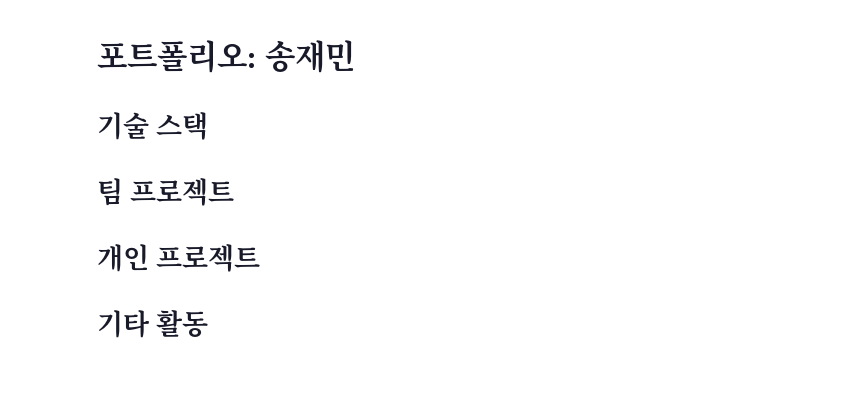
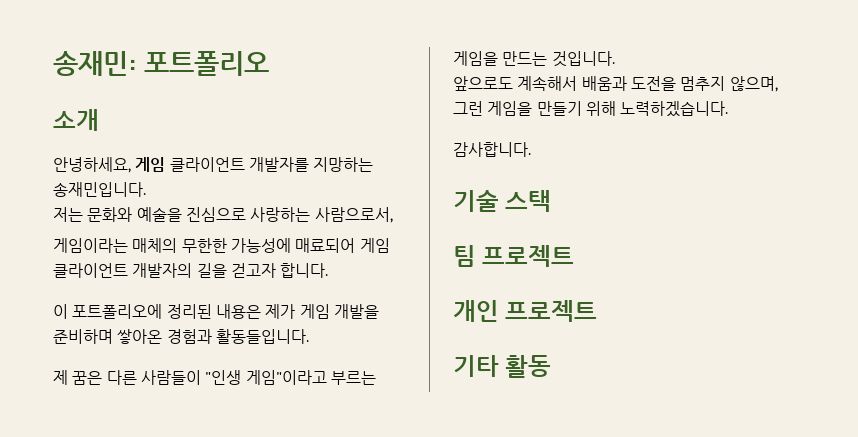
[97,40,355,73] 포트폴리오: 송재민 -> [53,51,270,76] [53,109,99,131] [53,157,374,173] [53,182,146,197] [53,207,393,223] [53,238,390,253] [53,263,329,278] [53,304,379,319] [53,329,309,344] [53,370,376,385] [453,51,615,67] [453,76,778,92] [453,101,729,117] [453,142,531,157] 송재민: 포트폴리오 // 소개 // 안녕하세요, 게임 클라이언트 개발자를 지망하는 송재민입니다. // 저는 문화와 예술을 진심으로 사랑하는 사람으로서, // 게임이라는 매체의 무한한 가능성에 매료되어 게임 클라이언트 개발자의 길을 걷고자 합니다. // 이 포트폴리오에 정리된 내용은 제가 게임 개발을 준비하며 쌓아온 경험과 활동들입니다. // 제 꿈은 다른 사람들이 "인생 게임"이라고 부르는 게임을 만드는 것입니다. // 앞으로도 계속해서 배움과 도전을 멈추지 않으며, 그런 게임을 만들기 위해 노력하겠습니다. // 감사합니다.

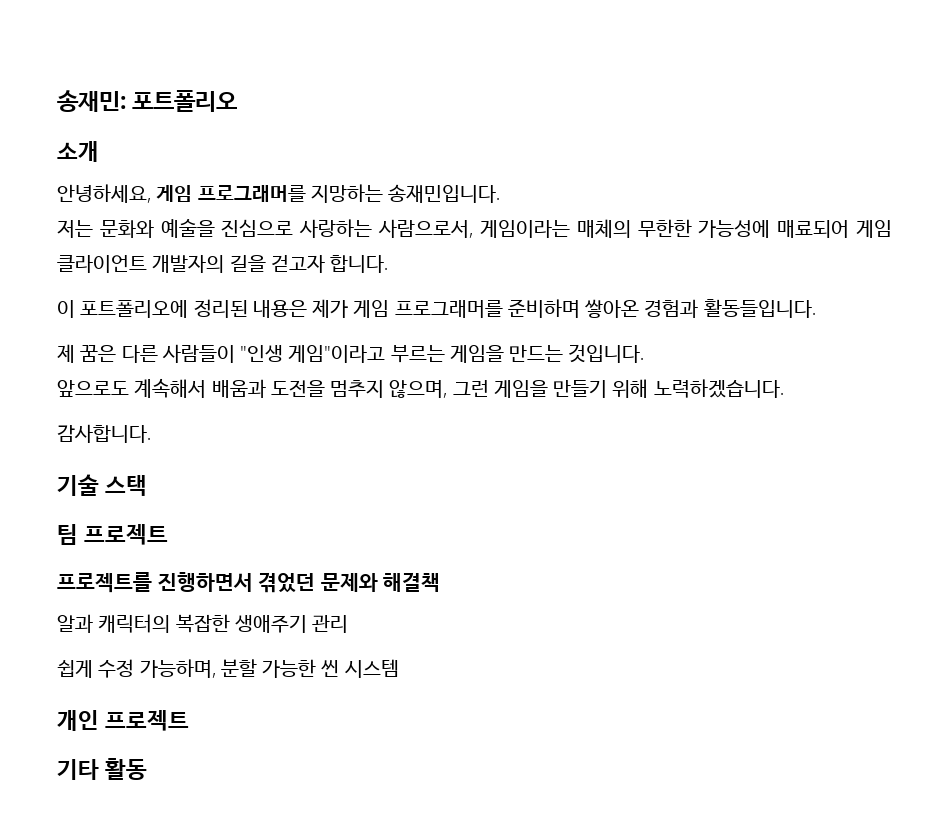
[169,157,309,172] 클라이언트 개발자를 -> [197,185,306,202] 프로그래머를
(393, 215) // -> (474, 228) none
[333,304,379,319] 개발을 -> [394,300,503,318] 프로그래머를
(575, 256) none -> [57,572,441,593] [57,614,349,633] [57,659,399,678] // 프로젝트를 진행하면서 겪었던 문제와 해결책 // 알과 캐릭터의 복잡한 생애주기 관리 // 쉽게 수정 가능하며, 분할 가능한 씬 시스템

